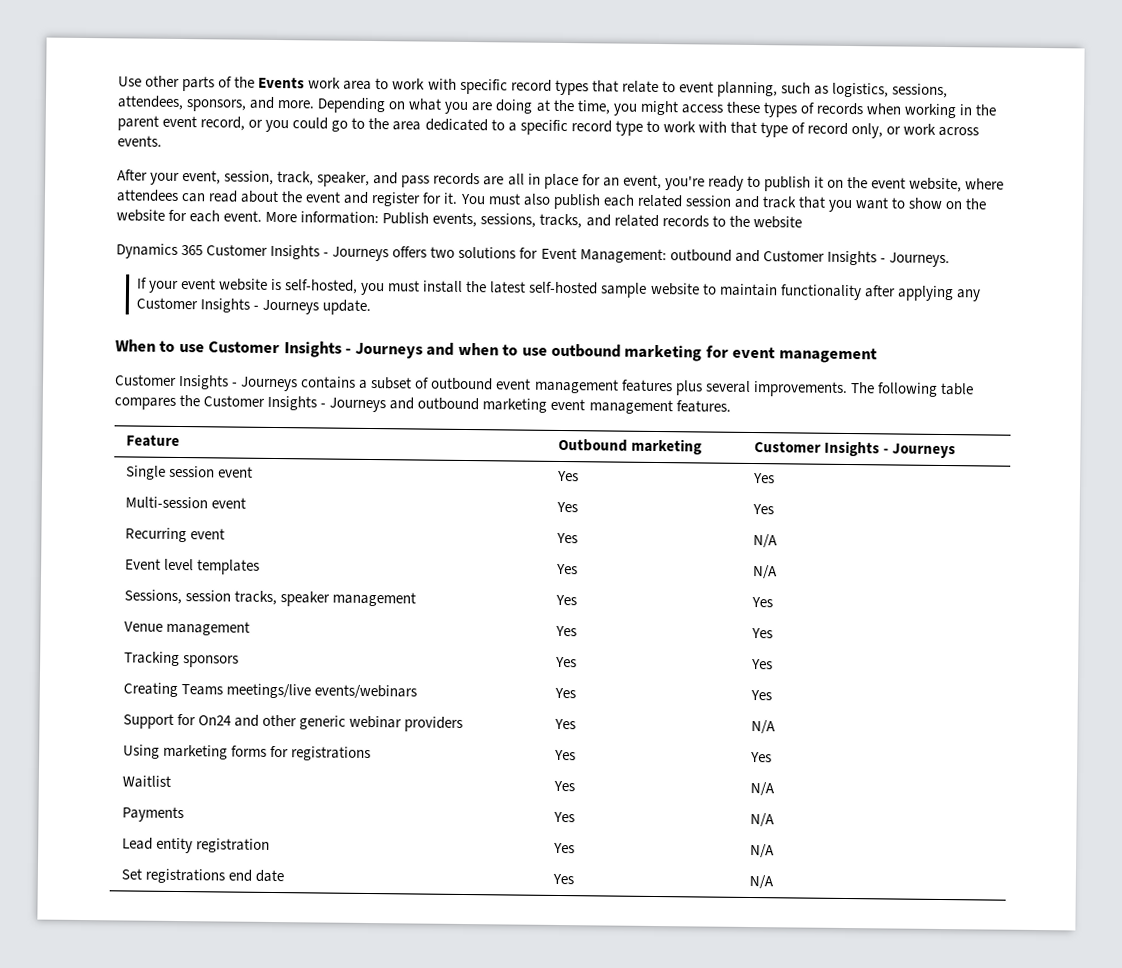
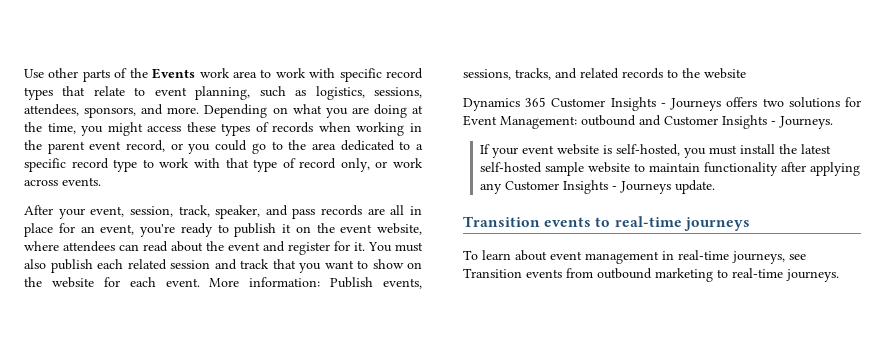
[115,339,878,364] [115,374,974,397] [114,395,731,415] [125,434,180,448] [557,438,703,455] [753,440,957,459] [125,465,254,480] [556,470,579,482] [752,473,775,484] [124,496,247,509] [555,501,578,513] [751,503,774,515] [124,527,226,543] [555,532,578,544] [752,534,778,549] [124,558,261,575] [555,563,578,575] [752,565,778,580] [123,589,417,607] [554,594,577,606] [750,596,773,608] [123,620,251,636] [554,625,577,637] [750,627,773,639] [123,651,240,668] [554,656,577,668] [750,658,773,670] [122,682,418,700] [553,687,576,699] [749,689,772,701] [122,713,464,732] [553,718,576,730] [750,719,776,735] [122,744,372,762] [553,749,576,761] [749,751,772,763] [121,775,171,788] [552,780,575,792] [749,781,775,797] [121,806,184,823] [552,811,575,823] [749,812,775,828] [121,837,271,854] [552,842,575,854] [749,843,775,859] [120,868,285,884] [551,873,574,885] [748,874,774,890] When to use Customer Insights - Journeys and when to use outbound marketing for event management // Customer Insights - Journeys contains a subset of outbound event management features plus several improvements. The following table compares the Customer Insights - Journeys and outbound marketing event management features. // Feature | Outbound marketing | Customer Insights - Journeys // Single session event | Yes | Yes // Multi-session event | Yes | Yes // Recurring event | Yes | N/A // Event level templates | Yes | N/A // Sessions, session tracks, speaker management | Yes | Yes // Venue management | Yes | Yes // Tracking sponsors | Yes | Yes // Creating Teams meetings/live events/webinars | Yes | Yes // Support for On24 and other generic webinar providers | Yes | N/A // Using marketing forms for registrations | Yes | Yes // Waitlist | Yes | N/A // Payments | Yes | N/A // Lead entity registration | Yes | N/A // Set registrations end date | Yes | N/A -> [463,216,750,231] [463,250,806,264] [463,268,839,282] Transition events to real-time journeys // To learn about event management in real-time journeys, see Transition events from outbound marketing to real-time journeys.

